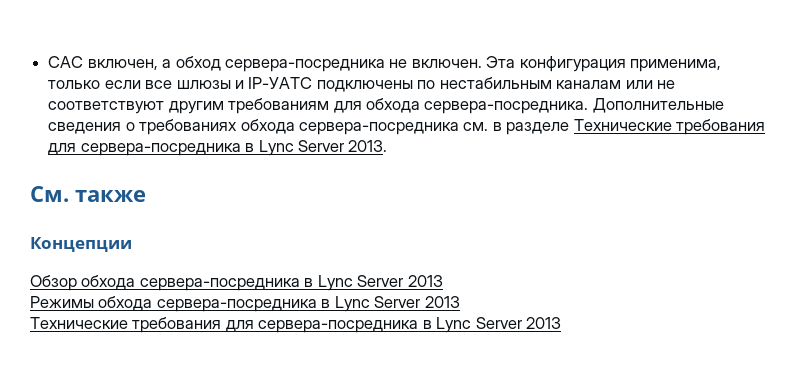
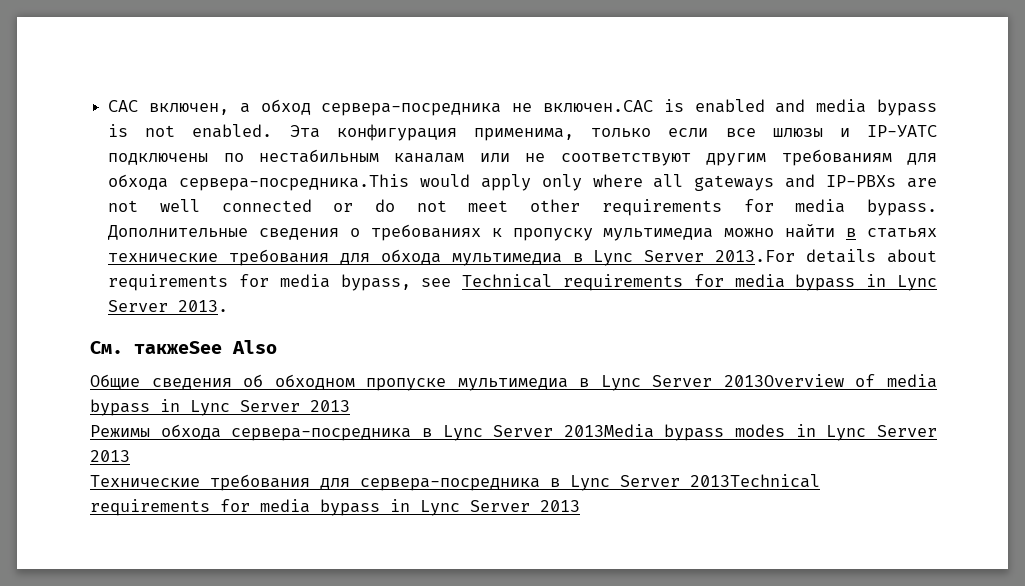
[411,59,482,68] включен. -> [542,99,937,116] [108,124,273,138] включен.CAC is enabled and media bypass is not enabled.
[424,98,724,114] [48,119,766,135] [48,140,388,156] [30,186,146,202] [30,237,132,252] [30,275,314,291] сервера-посредника. Дополнительные сведения о требованиях обхода сервера-посредника см. в разделе Технические требования для сервера-посредника в Lync Server 2013. // См. также // Концепции // Обзор обхода сервера-посредника в -> [179,174,937,191] [108,199,938,216] [108,224,937,241] [108,249,937,266] [108,274,937,291] [108,300,229,312] [90,340,277,354] [90,374,937,391] [90,399,180,416] сервера-посредника.This would apply only where all gateways and IP-PBXs are not well connected or do not meet other requirements for media bypass. Дополнительные сведения о требованиях к пропуску мультимедиа можно найти в статьях технические требования для обхода мультимедиа в Lync Server 2013.For details about requirements for media bypass, see Technical requirements for media bypass in Lync Server 2013. // См. такжеSee Also // Общие сведения об обходном пропуске мультимедиа в Lync Server 2013Overview of media bypass in
(421, 302) none -> [563,424,937,441] 2013Media bypass modes in Lync Server
(522, 323) none -> [690,474,820,488] [90,499,530,516] 2013Technical requirements for media bypass in Lync Server

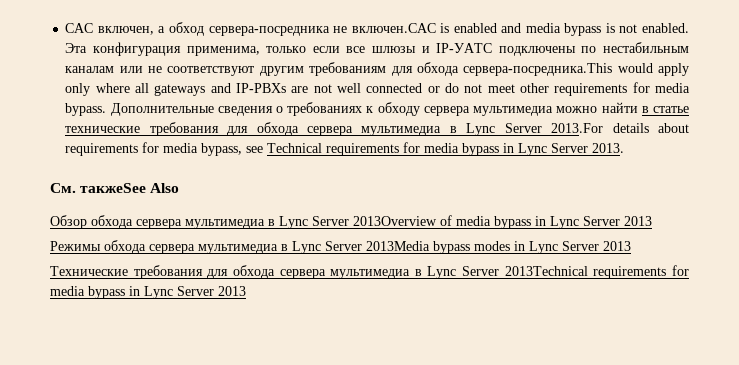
[512,228,593,241] пропуску -> [377,102,470,116] обходу сервера
[867,228,937,238] статьях -> [653,106,690,113] статье
(441, 257) none -> [307,126,354,136] сервера
[90,374,447,391] Общие сведения об обходном пропуске -> [50,215,182,229] Обзор обхода сервера
[231,428,412,441] сервера-посредника -> [149,244,278,254] сервера мультимедиа
[360,478,540,491] сервера-посредника -> [232,265,411,279] обхода сервера мультимедиа

